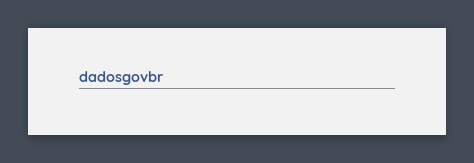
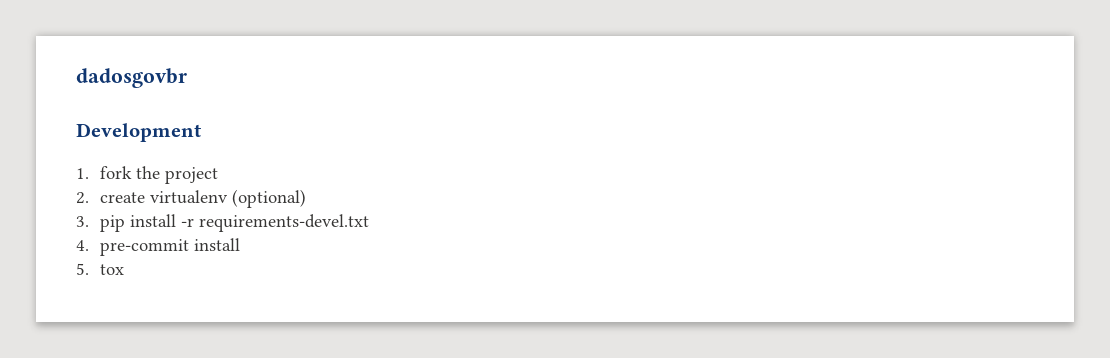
(163, 78) none -> [76,123,201,142] [76,166,218,184] [76,189,306,208] [76,214,369,232] [76,238,240,256] [76,263,124,275] // Development // 1. fork the project // 2. create virtualenv (optional) // 3. pip install -r requirements-devel.txt // 4. pre-commit install // 5. tox

